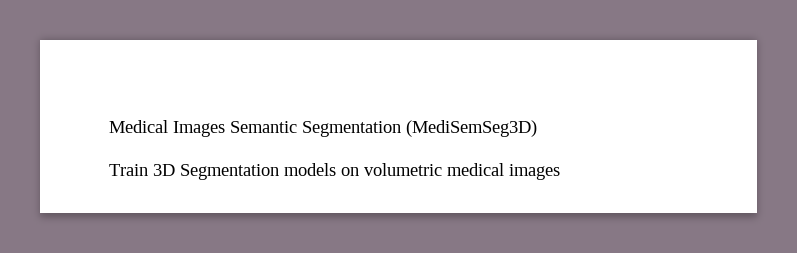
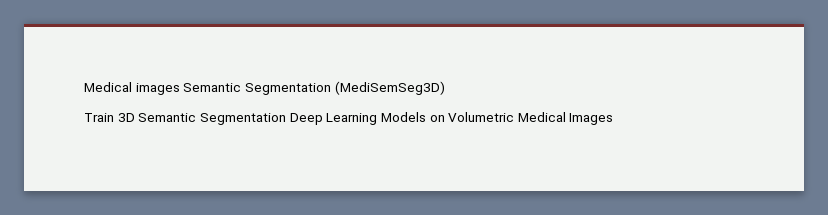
[109,120,225,137] Medical Images -> [84,82,180,95] Medical images
[180,163,560,180] Segmentation models on volumetric medical images -> [138,112,614,125] Semantic Segmentation Deep Learning Models on Volumetric Medical Images

